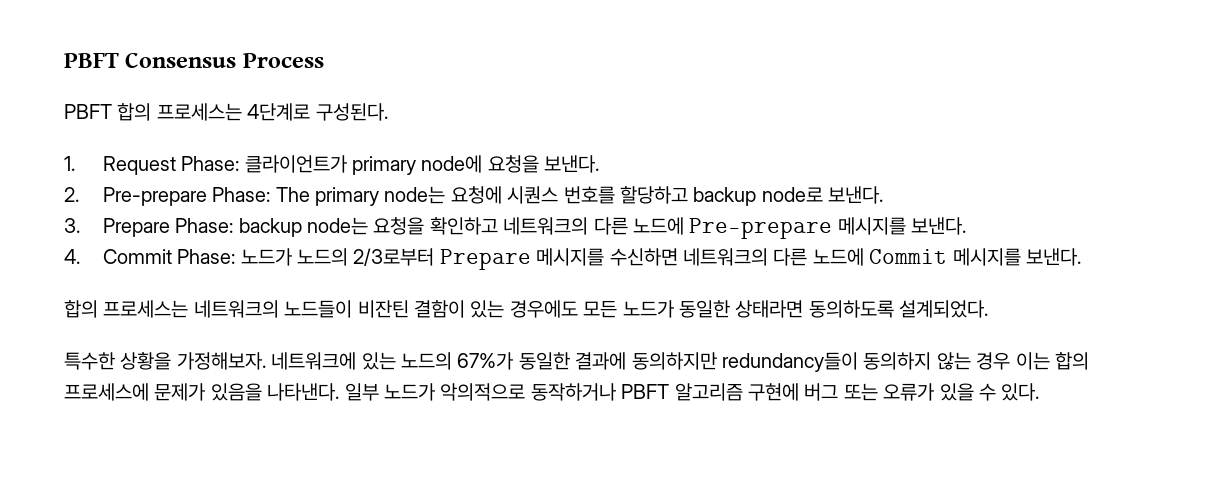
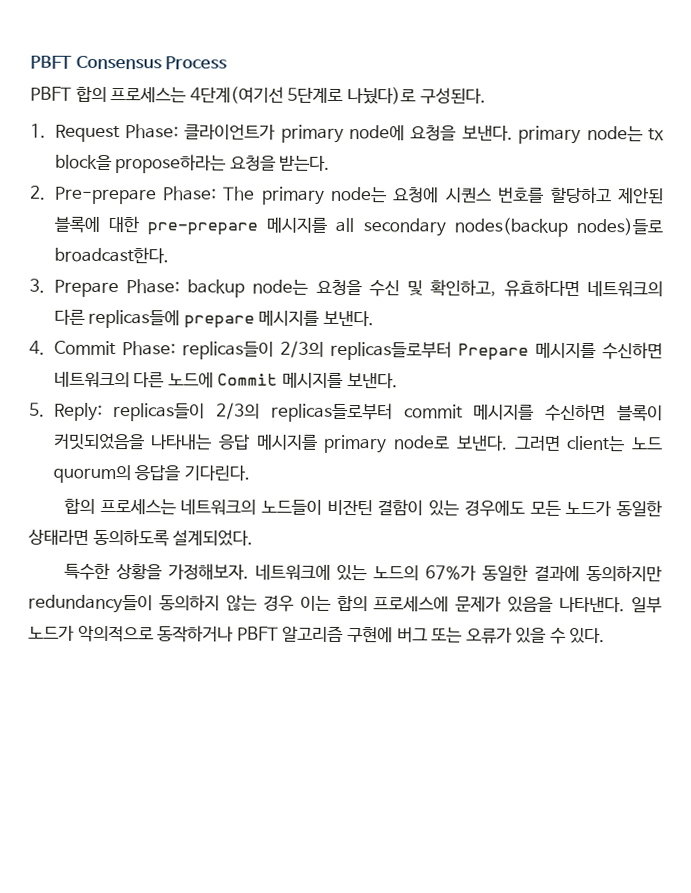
[247,103,311,121] 4단계로 -> [189,86,416,105] 4단계(여기선 5단계로 나눴다)로
(600, 164) none -> [518,125,664,144] [54,154,331,174] primary node는 tx block을 propose하라는 요청을 받는다.
[693,186,884,206] backup node로 보낸다. -> [618,187,664,204] [53,216,663,237] [53,246,169,264] 제안된 블록에 대한 pre-prepare 메시지를 all secondary nodes(backup nodes)들로 broadcast한다.
[429,217,833,239] 확인하고 네트워크의 다른 노드에 Pre-prepare -> [368,279,663,298] [53,309,255,329] 수신 및 확인하고, 유효하다면 네트워크의 다른 replicas들에 prepare
[240,248,435,266] 노드가 노드의 2/3로부터 -> [181,340,452,361] replicas들이 2/3의 replicas들로부터
(1081, 257) none -> [29,402,663,423] [52,432,663,454] [52,464,250,484] // 5. Reply: replicas들이 2/3의 replicas들로부터 commit 메시지를 수신하면 블록이 커밋되었음을 나타내는 응답 메시지를 primary node로 보낸다. 그러면 client는 노드 quorum의 응답을 기다린다.

